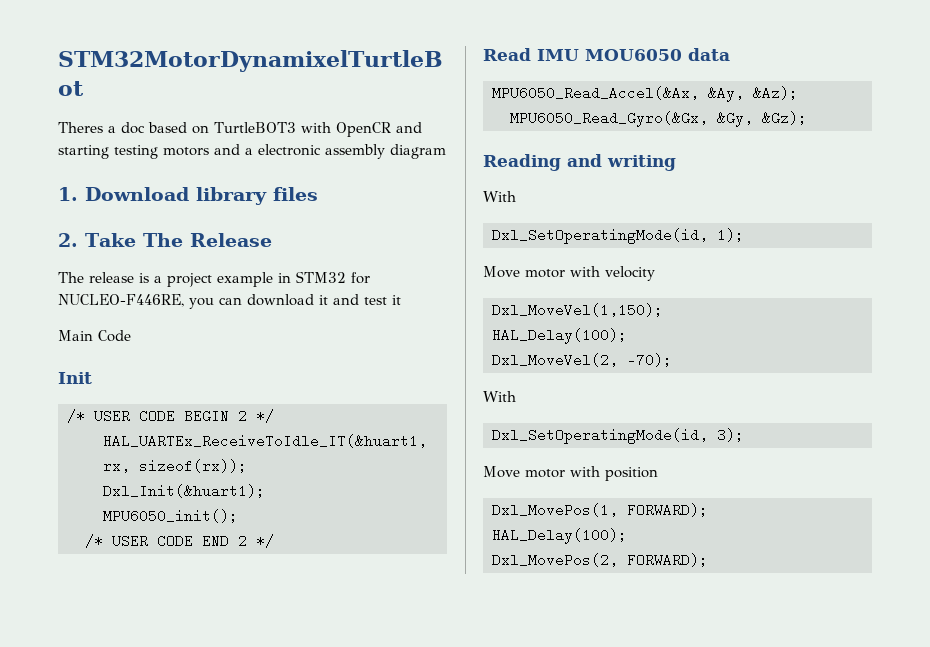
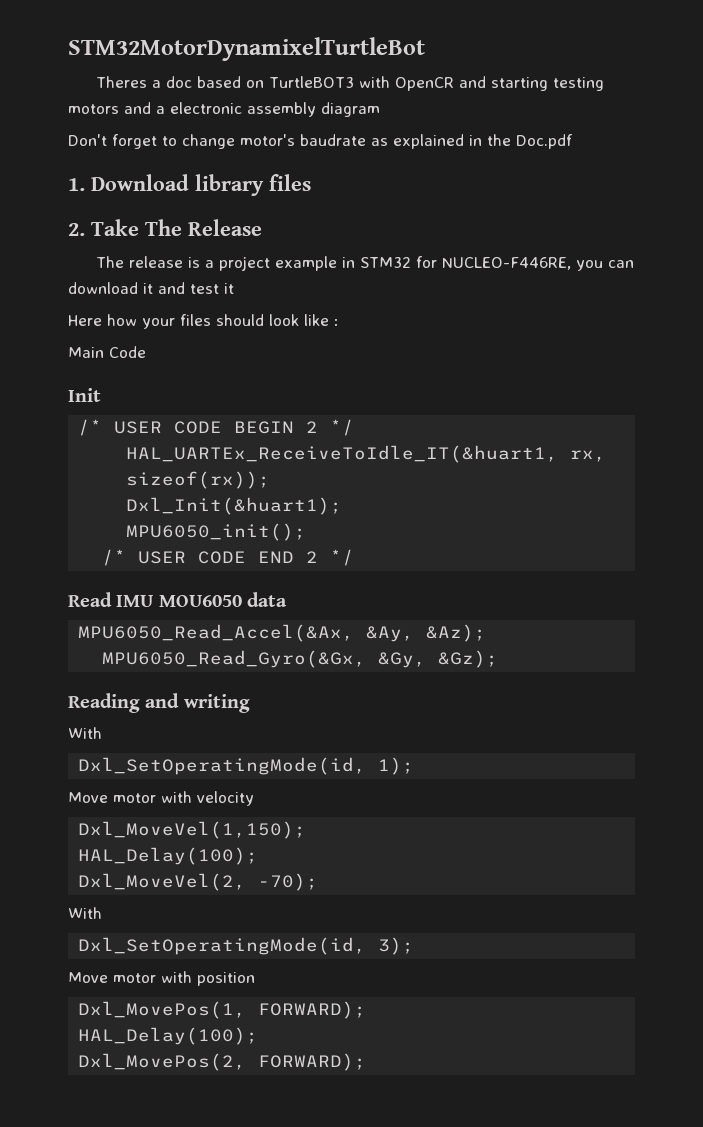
(446, 151) none -> [68,134,573,149] // Don't forget to change motor's baudrate as explained in the Doc.pdf
(401, 300) none -> [68,314,339,329] // Here how your files should look like :

